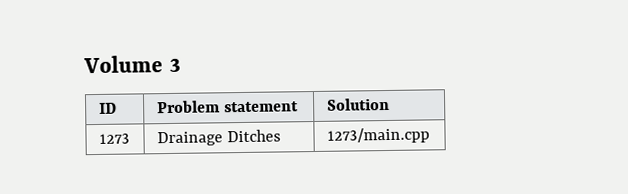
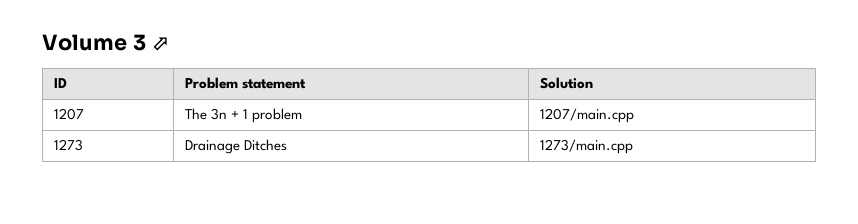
(181, 65) none -> [151,37,170,51] ⬀
(390, 104) none -> [53,108,84,120] [184,108,302,123] [539,108,634,123] // 1207 | The 3n + 1 problem | 1207/main.cpp

